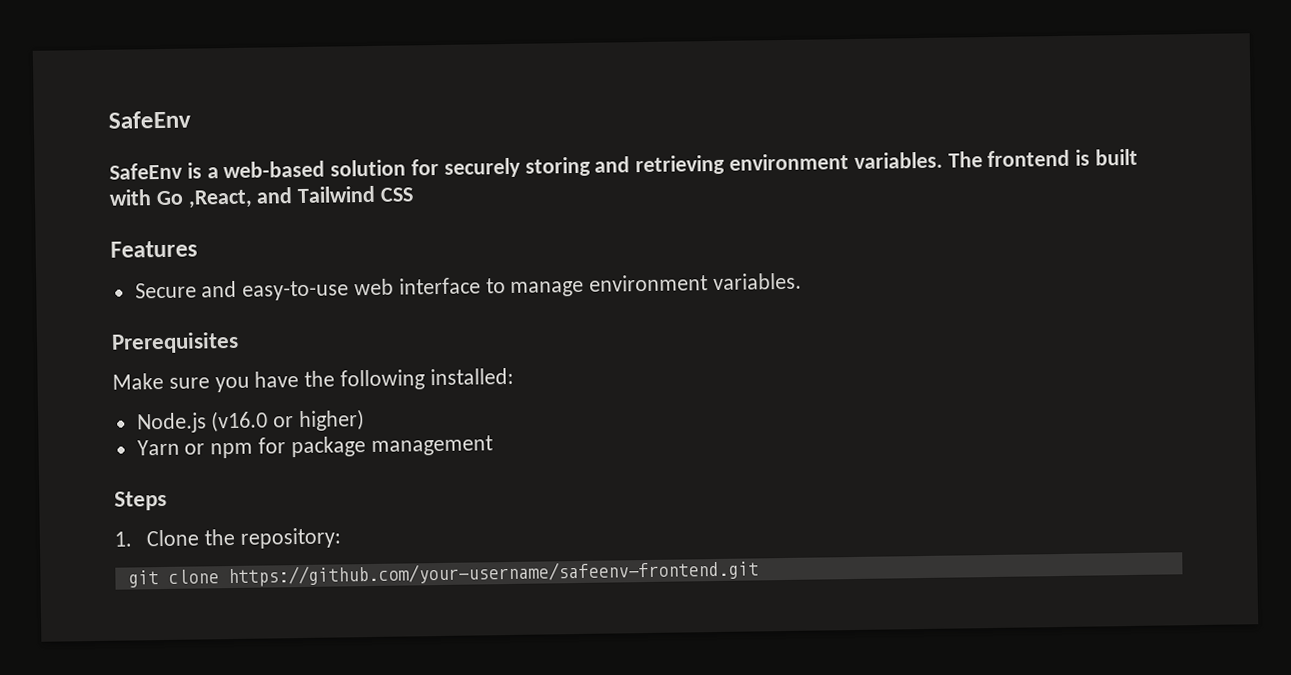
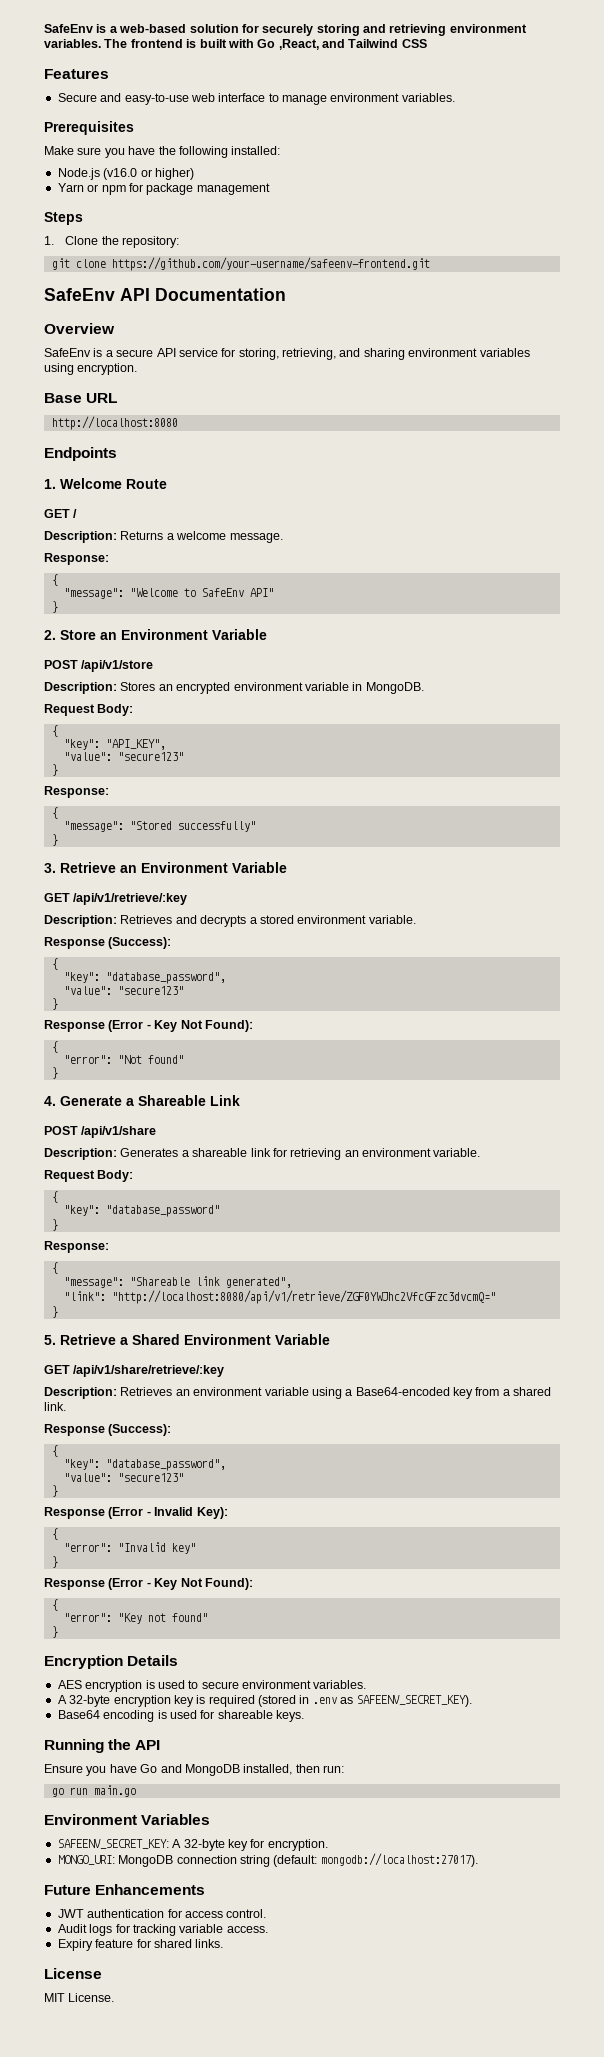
[108,110,191,129] [109,162,183,180] SafeEnv // SafeEnv -> [44,24,93,33] SafeEnv
(759, 573) none -> [44,288,286,301] [44,323,115,334] [44,348,530,360] [44,363,138,375] [44,393,118,403] [51,416,178,430] [44,447,117,461] [44,478,167,489] [44,509,78,518] [44,531,283,543] [44,553,109,565] [51,574,58,586] [63,588,274,599] [51,601,58,613] [44,629,267,640] [44,660,154,672] [44,682,424,694] [44,704,134,716] [51,725,58,737] [63,739,166,750] [63,752,184,761] [51,764,58,776] [44,786,109,798] [51,807,58,819] [63,821,256,832] [51,834,58,846] [44,862,287,873] [44,893,188,905] [44,915,416,927] [44,937,172,949] [51,958,58,970] [63,972,226,984] [63,986,184,995] [51,998,58,1010] [44,1020,253,1032] [51,1041,58,1053] [63,1055,184,1064] [51,1067,58,1079] [44,1095,240,1106] [44,1126,157,1138] [44,1148,481,1160] [44,1170,134,1182] [51,1191,58,1203] [63,1205,220,1217] [51,1219,58,1231] [44,1241,109,1253] [51,1262,58,1274] [63,1276,292,1288] [63,1290,496,1304] [51,1306,58,1318] [44,1334,330,1345] [44,1365,225,1377] [44,1387,552,1399] [44,1402,66,1411] [44,1424,172,1436] [51,1445,58,1457] [63,1459,226,1471] [63,1473,184,1482] [51,1485,58,1497] [44,1507,228,1519] [51,1528,58,1540] [63,1542,196,1554] [51,1556,58,1568] [44,1578,253,1590] [51,1599,58,1611] [63,1613,208,1624] [51,1626,58,1638] [44,1655,179,1669] [57,1680,367,1692] [57,1695,472,1707] [57,1710,304,1722] [44,1739,161,1753] [44,1764,344,1776] [51,1785,136,1797] [44,1814,211,1825] [57,1839,328,1851] [57,1853,478,1867] [44,1884,206,1895] [57,1909,267,1918] [57,1924,268,1936] [57,1939,224,1951] [44,1968,102,1979] [44,1993,115,2002] // SafeEnv API Documentation // Overview // SafeEnv is a secure API service for storing, retrieving, and sharing environment variables using encryption. // Base URL // http://localhost:8080 // Endpoints // 1. Welcome Route // GET / // Description: Returns a welcome message. // Response: // { // "message": "Welcome to SafeEnv API" // } // 2. Store an Environment Variable // POST /api/v1/store // Description: Stores an encrypted environment variable in MongoDB. // Request Body: // { // "key": "API_KEY", // "value": "secure123" // } // Response: // { // "message": "Stored successfully" // } // 3. Retrieve an Environment Variable // GET /api/v1/retrieve/:key // Description: Retrieves and decrypts a stored environment variable. // Response (Success): // { // "key": "database_password", // "value": "secure123" // } // Response (Error - Key Not Found): // { // "error": "Not found" // } // 4. Generate a Shareable Link // POST /api/v1/share // Description: Generates a shareable link for retrieving an environment variable. // Request Body: // { // "key": "database_password" // } // Response: // { // "message": "Shareable link generated", // "link": "http://localhost:8080/api/v1/retrieve/ZGF0YWJhc2VfcGFzc3dvcmQ=" // } // 5. Retrieve a Shared Environment Variable // GET /api/v1/share/retrieve/:key // Description: Retrieves an environment variable using a Base64-encoded key from a shared link. // Response (Success): // { // "key": "database_password", // "value": "secure123" // } // Response (Error - Invalid Key): // { // "error": "Invalid key" // } // Response (Error - Key Not Found): // { // "error": "Key not found" // } // Encryption Details // AES encryption is used to secure environment variables. // A 32-byte encryption key is required (stored in .env as SAFEENV_SECRET_KEY). // Base64 encoding is used for shareable keys. // Running the API // Ensure you have Go and MongoDB installed, then run: // go run main.go // Environment Variables // SAFEENV_SECRET_KEY: A 32-byte key for encryption. // MONGO_URI: MongoDB connection string (default: mongodb://localhost:27017). // Future Enhancements // JWT authentication for access control. // Audit logs for tracking variable access. // Expiry feature for shared links. // License // MIT License.

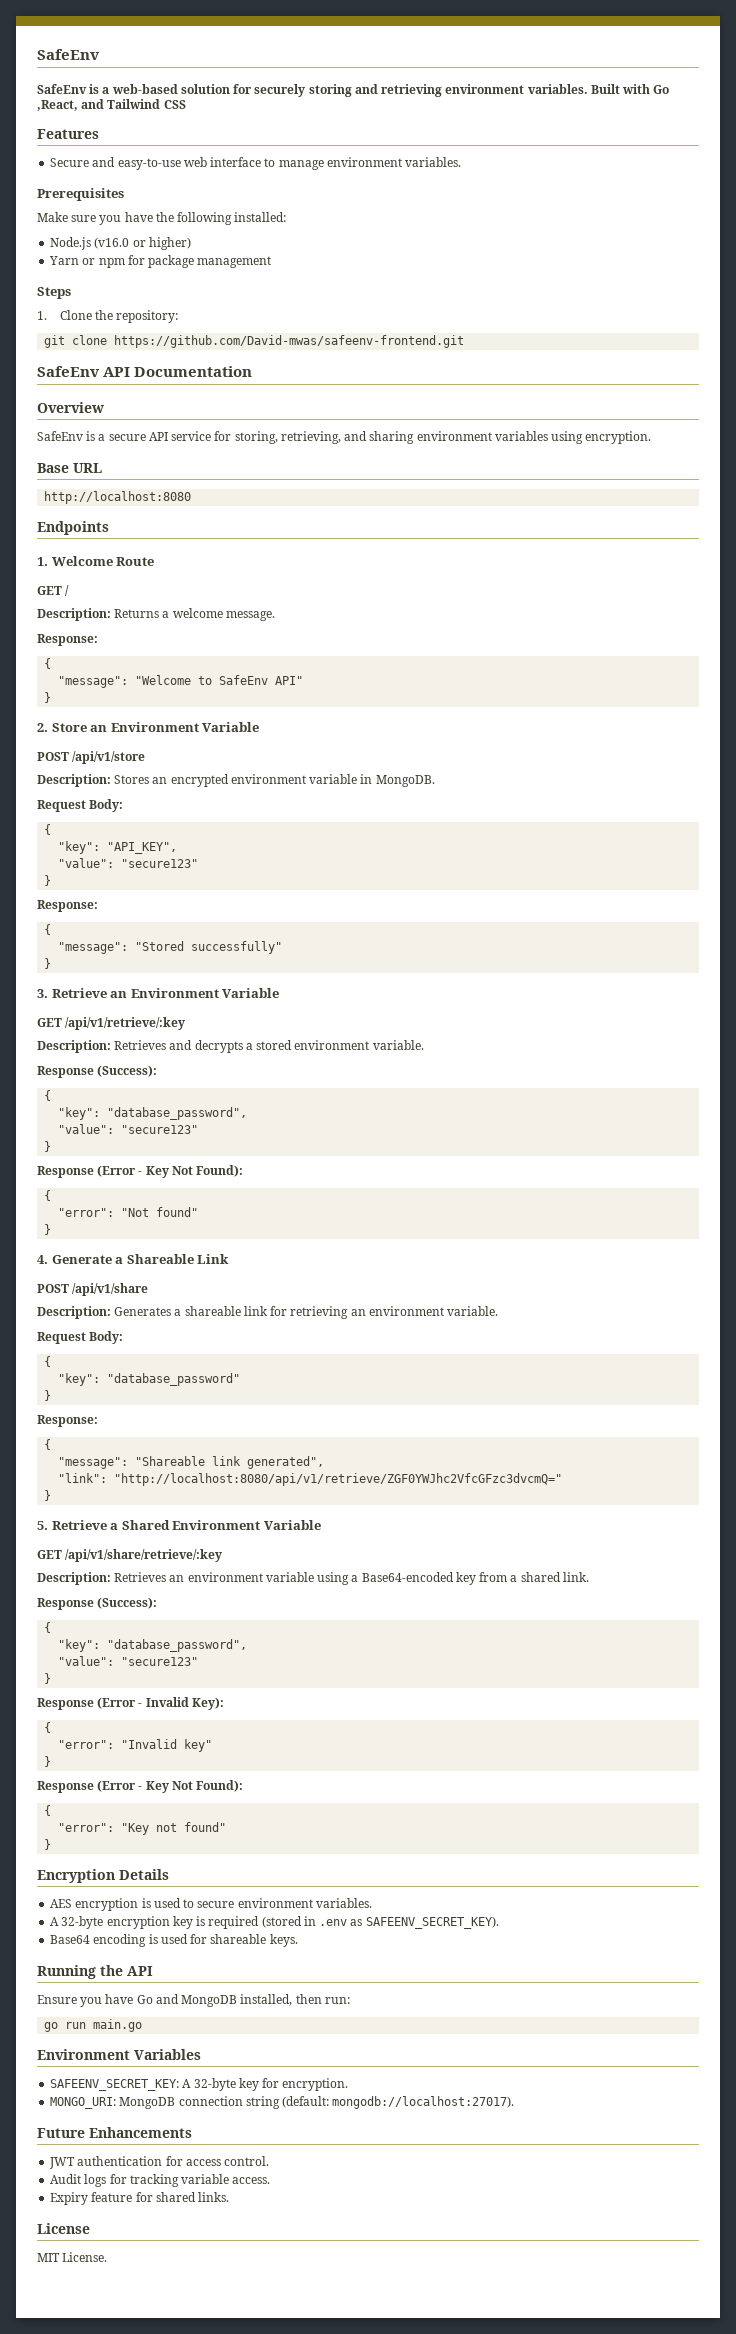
[44,24,93,33] SafeEnv -> [37,49,100,60] [37,84,87,94] SafeEnv // SafeEnv
[104,39,227,48] The frontend is built -> [590,84,620,94] Built
[111,257,430,271] https://github.com/your-username/safeenv-frontend.git -> [114,335,465,348] https://github.com/David-mwas/safeenv-frontend.git

